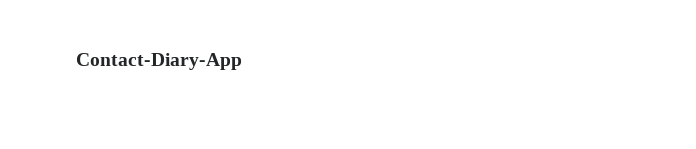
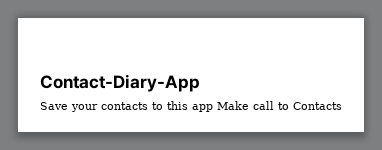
(242, 61) none -> [40,101,342,112] // Save your contacts to this app Make call to Contacts

